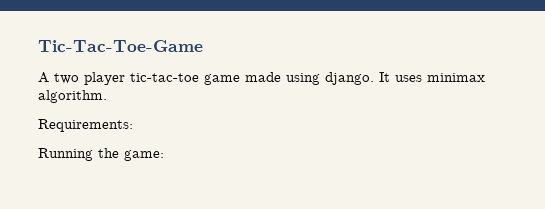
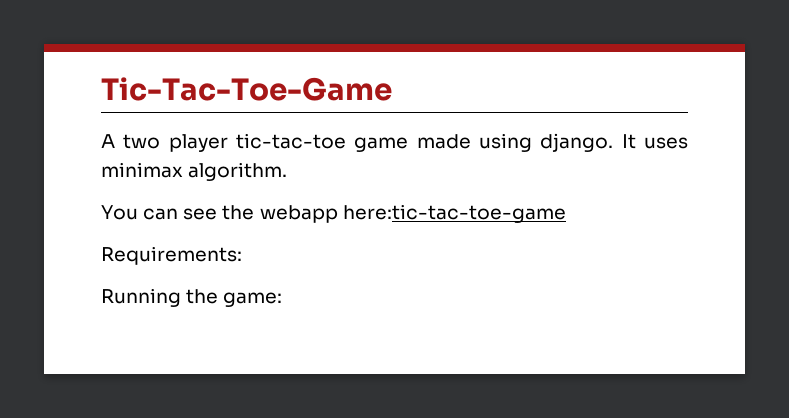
(107, 96) none -> [101,204,566,223] // You can see the webapp here:tic-tac-toe-game

